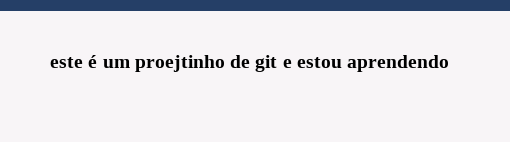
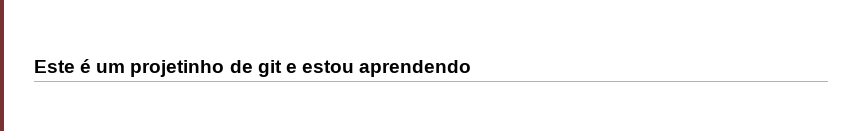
[50,57,83,68] este -> [34,60,75,73] Este
[134,55,225,72] proejtinho -> [130,60,225,77] projetinho

